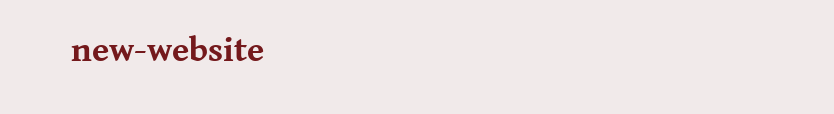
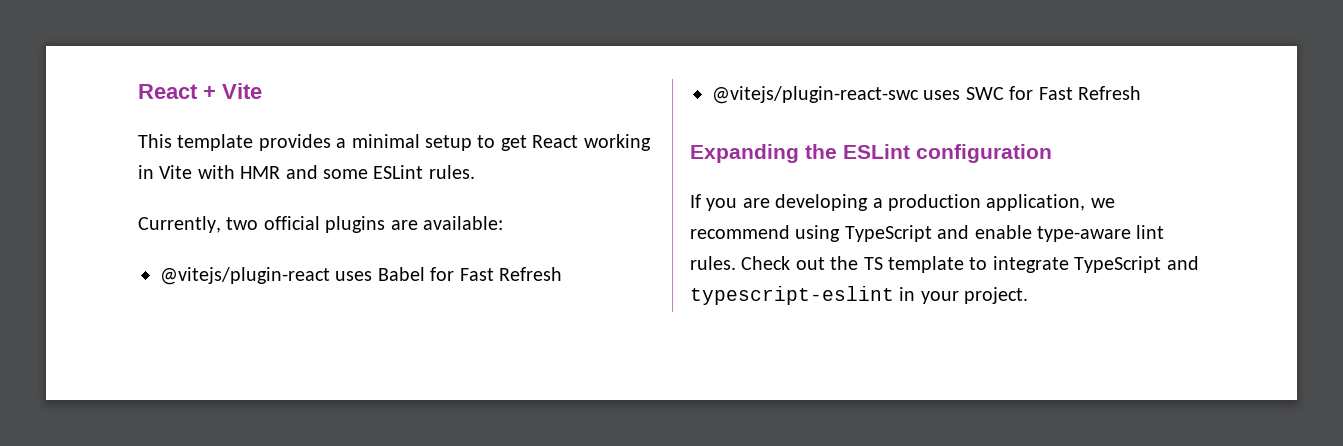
[71,35,264,61] new-website -> [138,83,262,99] [138,134,651,151] [138,165,475,179] [138,216,503,233] [160,267,562,285] [712,86,1141,104] [690,144,1052,163] [690,194,1115,211] [690,225,1165,242] [690,256,1199,273] [690,286,1029,305] React + Vite // This template provides a minimal setup to get React working in Vite with HMR and some ESLint rules. // Currently, two official plugins are available: // @vitejs/plugin-react uses Babel for Fast Refresh // @vitejs/plugin-react-swc uses SWC for Fast Refresh // Expanding the ESLint configuration // If you are developing a production application, we recommend using TypeScript and enable type-aware lint rules. Check out the TS template to integrate TypeScript and typescript-eslint in your project.

